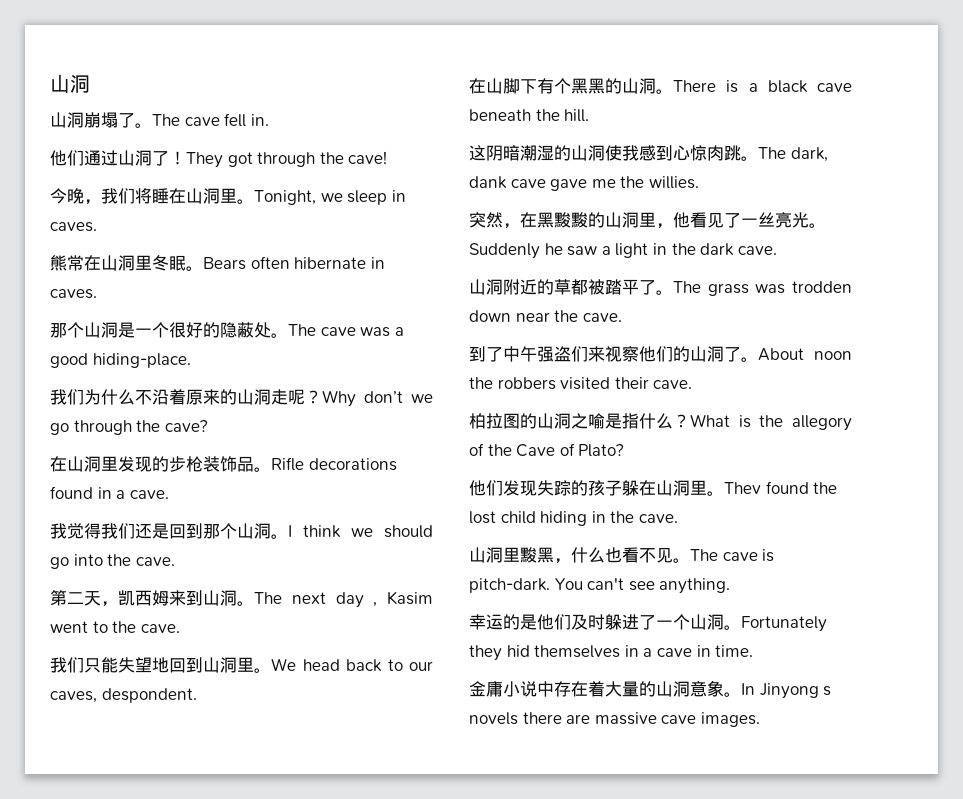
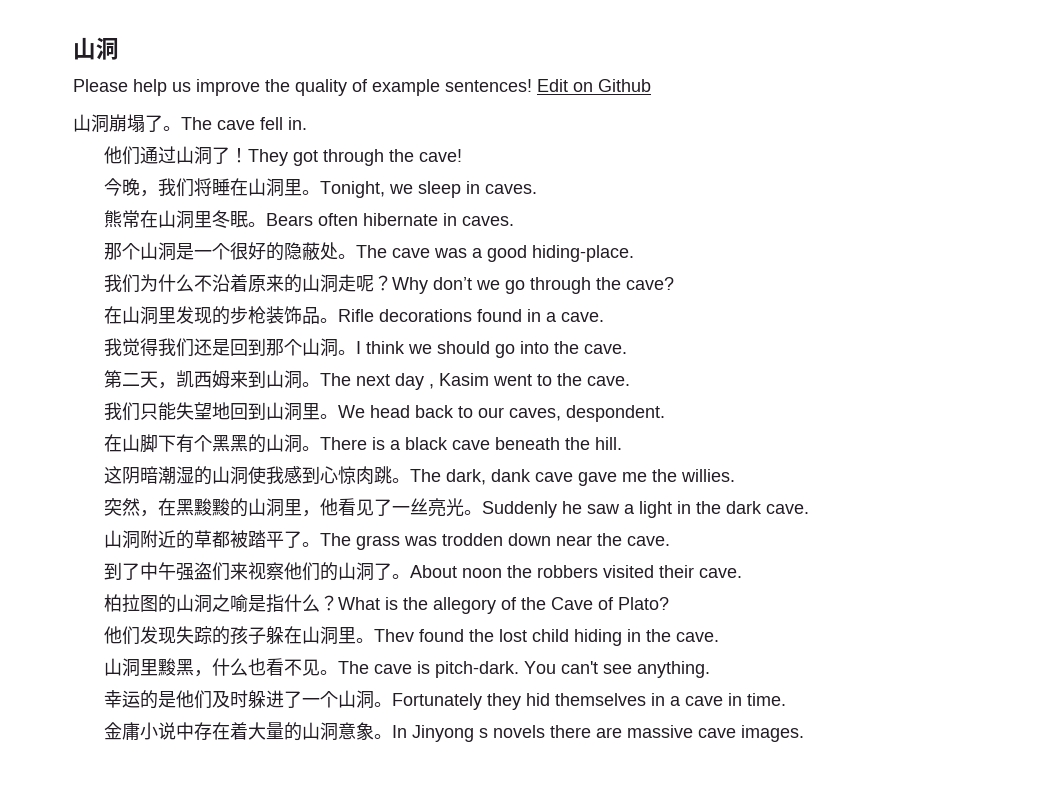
[50,74,90,93] 山洞 -> [73,37,119,60] [73,79,651,96] 山洞 // Please help us improve the quality of example sentences! Edit on Github

